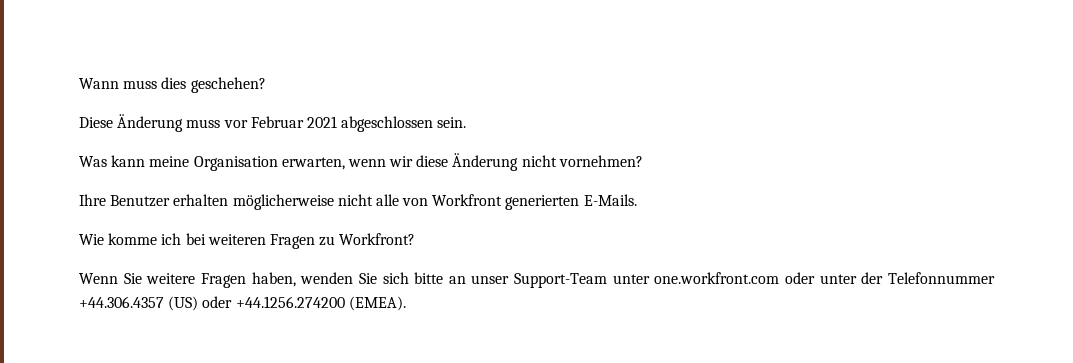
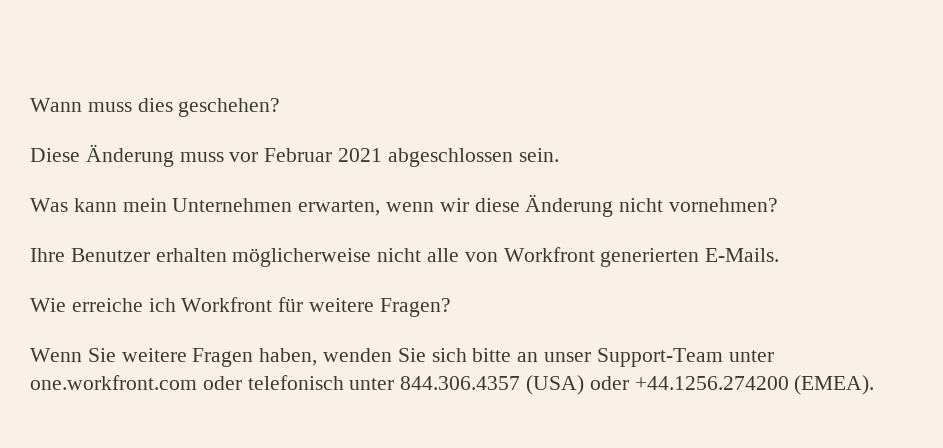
[149,156,278,171] meine Organisation -> [122,198,293,212] mein Unternehmen
[108,233,416,249] komme ich bei weiteren Fragen zu Workfront? -> [71,297,451,317] erreiche ich Workfront für weitere Fragen?
[819,272,995,284] [79,296,199,311] unter der Telefonnummer +44.306.4357 (US) -> [247,375,585,395] telefonisch unter 844.306.4357 (USA)

